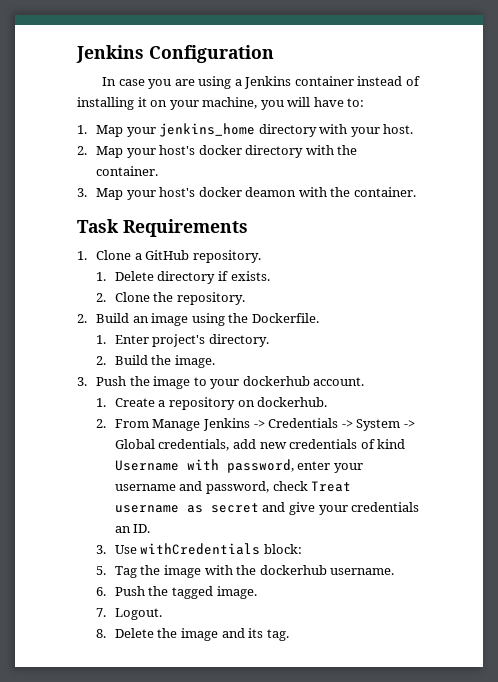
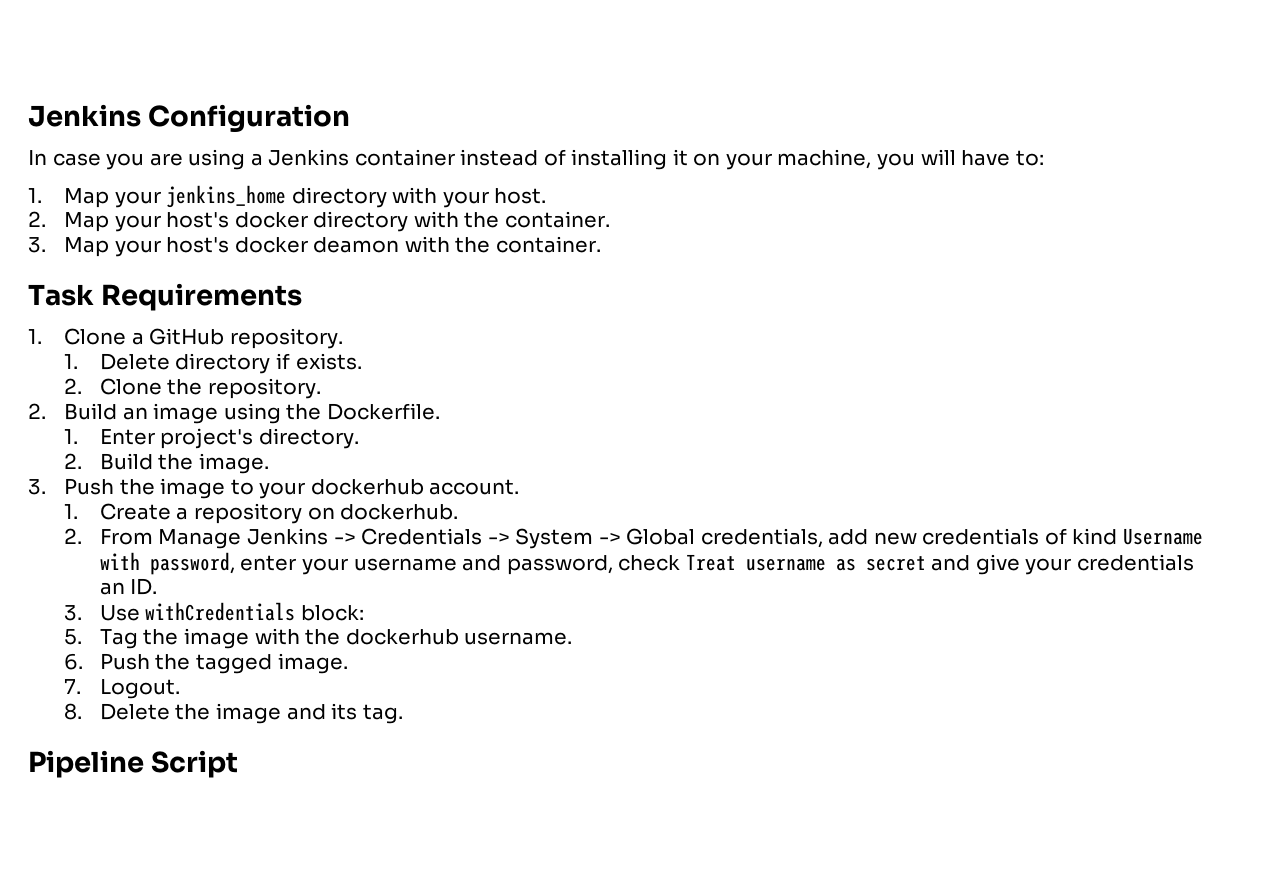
(289, 635) none -> [28,750,239,778] // Pipeline Script

